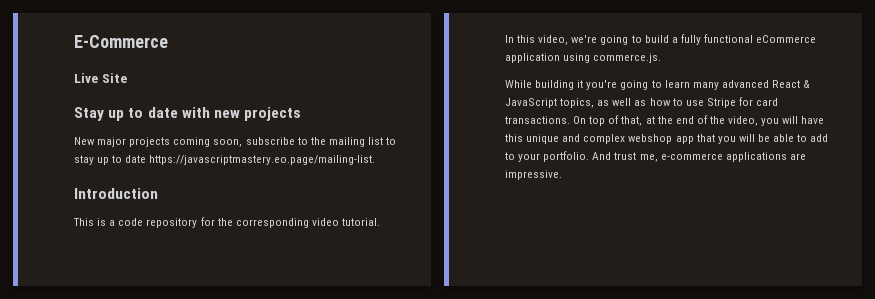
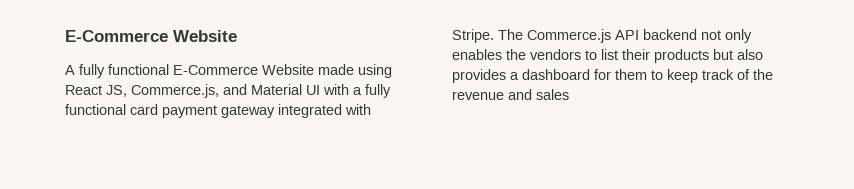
[74,35,168,48] [74,73,127,83] [74,107,302,121] [74,137,397,147] [74,155,376,165] [74,188,158,199] [73,217,380,228] [505,34,817,45] [505,53,662,63] [505,80,811,90] [505,97,779,108] [505,115,825,126] [505,134,829,144] [505,151,806,162] [505,170,562,180] E-Commerce // Live Site // Stay up to date with new projects // New major projects coming soon, subscribe to the mailing list to stay up to date https://javascriptmastery.eo.page/mailing-list. // Introduction // This is a code repository for the corresponding video tutorial. // In this video, we're going to build a fully functional eCommerce application using commerce.js. // While building it you're going to learn many advanced React & JavaScript topics, as well as how to use Stripe for card transactions. On top of that, at the end of the video, you will have this unique and complex webshop app that you will be able to add to your portfolio. And trust me, e-commerce applications are impressive. -> [65,30,237,42] [65,64,392,78] [65,84,391,98] [65,104,371,118] [452,29,752,43] [452,49,763,63] [452,69,773,83] [452,89,569,100] E-Commerce Website // A fully functional E-Commerce Website made using React JS, Commerce.js, and Material UI with a fully functional card payment gateway integrated with Stripe. The Commerce.js API backend not only enables the vendors to list their products but also provides a dashboard for them to keep track of the revenue and sales

